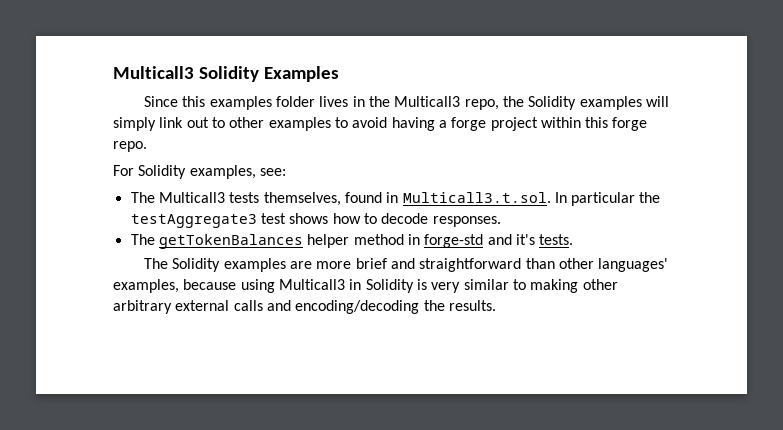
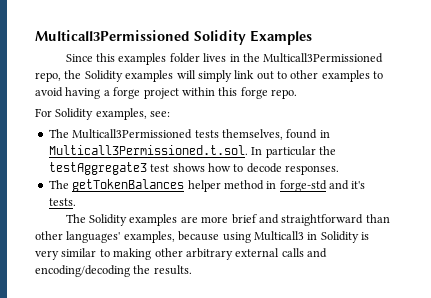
[113,66,194,79] Multicall3 -> [35,30,190,41] Multicall3Permissioned
[394,96,461,107] Multicall3 -> [263,53,384,63] Multicall3Permissioned
[158,192,225,203] Multicall3 -> [72,129,193,139] Multicall3Permissioned
[402,192,551,203] Multicall3.t.sol. -> [48,145,248,155] Multicall3Permissioned.t.sol.

